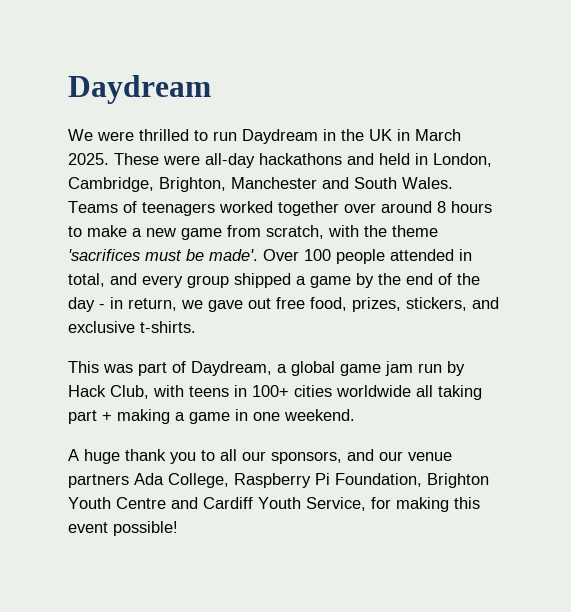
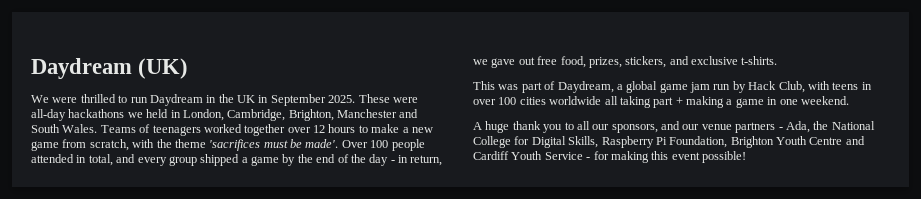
[68,75,211,104] Daydream -> [31,58,189,79] Daydream (UK)
[415,129,461,141] March -> [270,94,326,106] September
[347,153,374,165] and -> [127,112,143,118] we
[381,201,446,213] around 8 -> [313,125,325,133] 12
[252,385,289,397] 100+ -> [473,97,517,105] over 100
[134,473,229,488] Ada College, -> [778,121,875,133] [473,136,599,148] - Ada, the National College for Digital Skills,
[306,497,366,511] Service, -> [544,152,591,160] Service -

